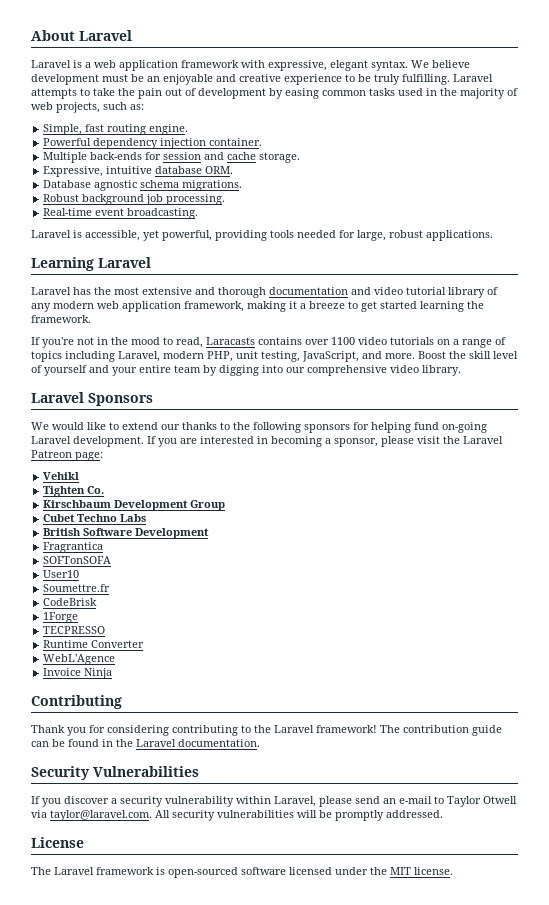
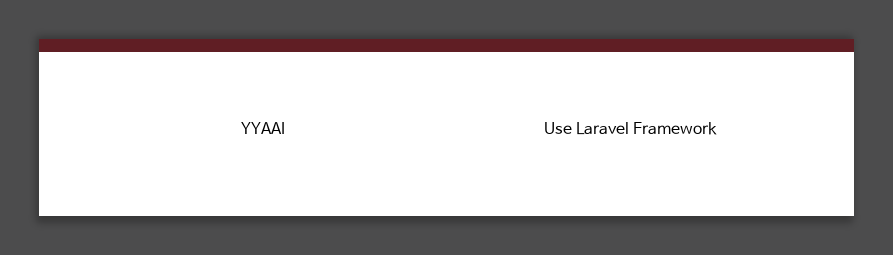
[31,30,132,41] [31,60,470,71] [31,74,493,85] [31,88,518,99] [31,102,144,113] [43,124,189,135] [43,138,263,149] [43,152,301,163] [43,166,234,177] [43,180,243,191] [43,194,226,205] [43,208,199,219] [31,230,493,241] [31,257,151,271] [31,287,498,298] [31,301,484,312] [31,315,91,323] [31,337,506,348] [31,351,518,362] [31,365,461,376] [31,392,153,406] [31,422,487,433] [31,436,503,447] [31,450,103,461] [43,472,80,480] [43,486,105,497] [43,500,226,511] [43,514,147,522] [43,528,210,539] [43,542,104,553] [43,556,112,564] [43,570,80,578] [43,584,111,592] [43,598,98,606] [43,612,79,623] [43,626,106,634] [43,640,145,648] [43,654,116,665] [43,668,113,679] [31,695,122,709] [31,725,502,736] [31,739,260,747] [31,766,199,780] [31,796,517,807] [31,810,443,821] [31,837,84,848] [31,867,453,878] About Laravel // Laravel is a web application framework with expressive, elegant syntax. We believe development must be an enjoyable and creative experience to be truly fulfilling. Laravel attempts to take the pain out of development by easing common tasks used in the majority of web projects, such as: // Simple, fast routing engine. // Powerful dependency injection container. // Multiple back-ends for session and cache storage. // Expressive, intuitive database ORM. // Database agnostic schema migrations. // Robust background job processing. // Real-time event broadcasting. // Laravel is accessible, yet powerful, providing tools needed for large, robust applications. // Learning Laravel // Laravel has the most extensive and thorough documentation and video tutorial library of any modern web application framework, making it a breeze to get started learning the framework. // If you're not in the mood to read, Laracasts contains over 1100 video tutorials on a range of topics including Laravel, modern PHP, unit testing, JavaScript, and more. Boost the skill level of yourself and your entire team by digging into our comprehensive video library. // Laravel Sponsors // We would like to extend our thanks to the following sponsors for helping fund on-going Laravel development. If you are interested in becoming a sponsor, please visit the Laravel Patreon page: // Vehikl // Tighten Co. // Kirschbaum Development Group // Cubet Techno Labs // British Software Development // Fragrantica // SOFTonSOFA // User10 // Soumettre.fr // CodeBrisk // 1Forge // TECPRESSO // Runtime Converter // WebL'Agence // Invoice Ninja // Contributing // Thank you for considering contributing to the Laravel framework! The contribution guide can be found in the Laravel documentation. // Security Vulnerabilities // If you discover a security vulnerability within Laravel, please send an e-mail to Taylor Otwell via taylor@laravel.com. All security vulnerabilities will be promptly addressed. // License // The Laravel framework is open-sourced software licensed under the MIT license. -> [241,122,286,134] [543,122,718,135] YYAAI // Use Laravel Framework

